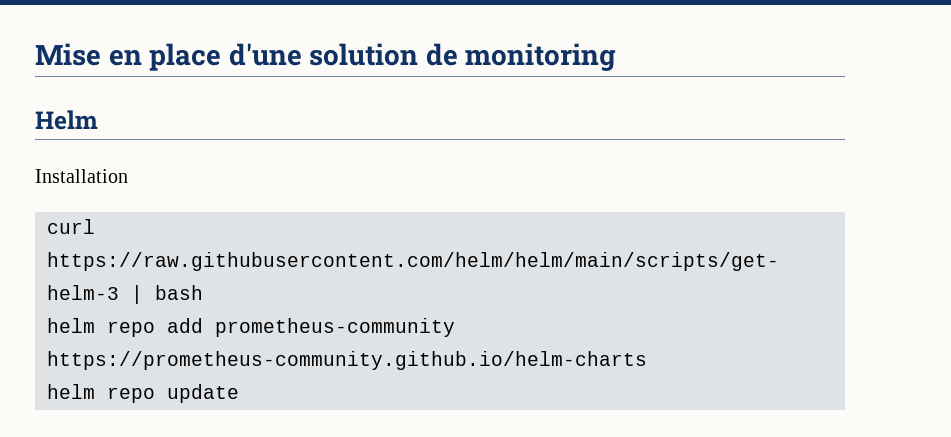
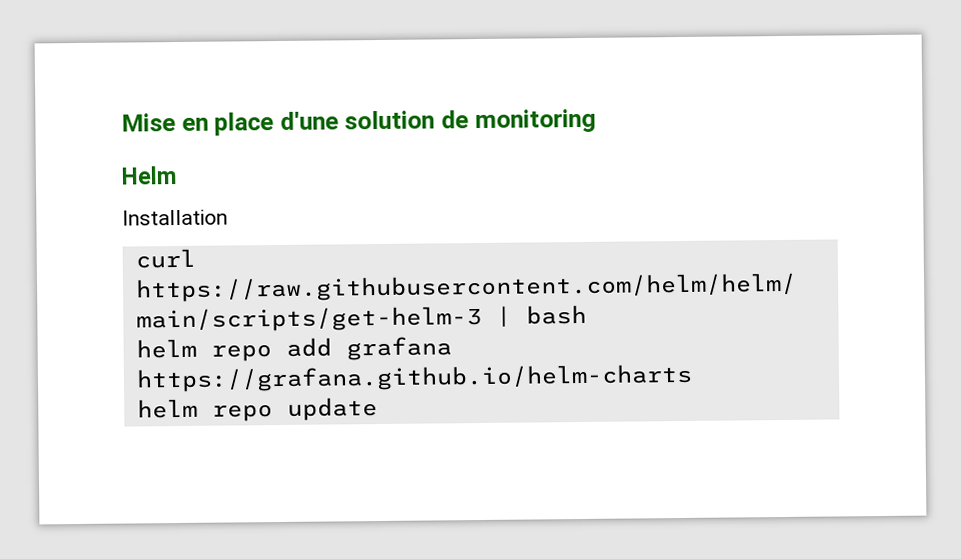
[215,318,455,337] [47,351,647,370] prometheus-community https://prometheus-community.github.io/helm-charts -> [345,336,452,361] [135,363,693,393] grafana https://grafana.github.io/helm-charts

